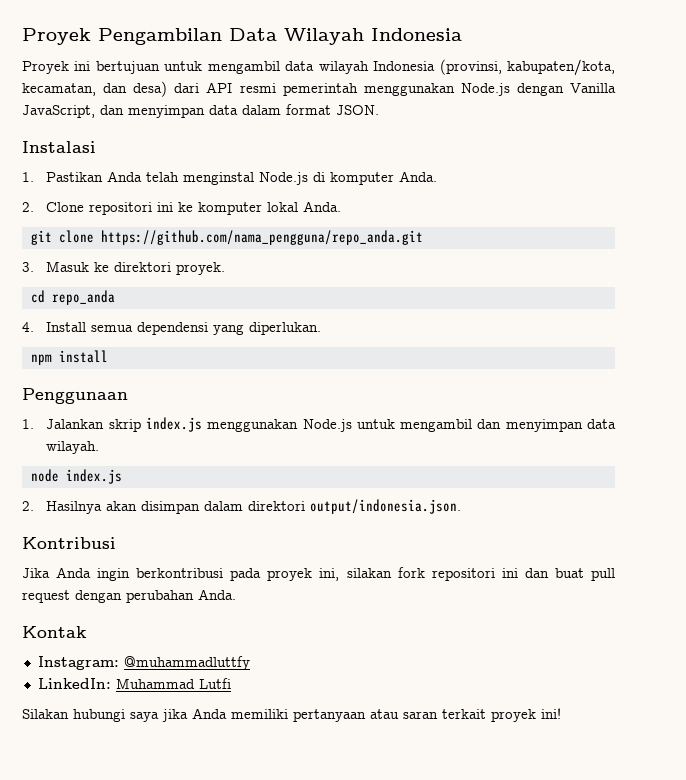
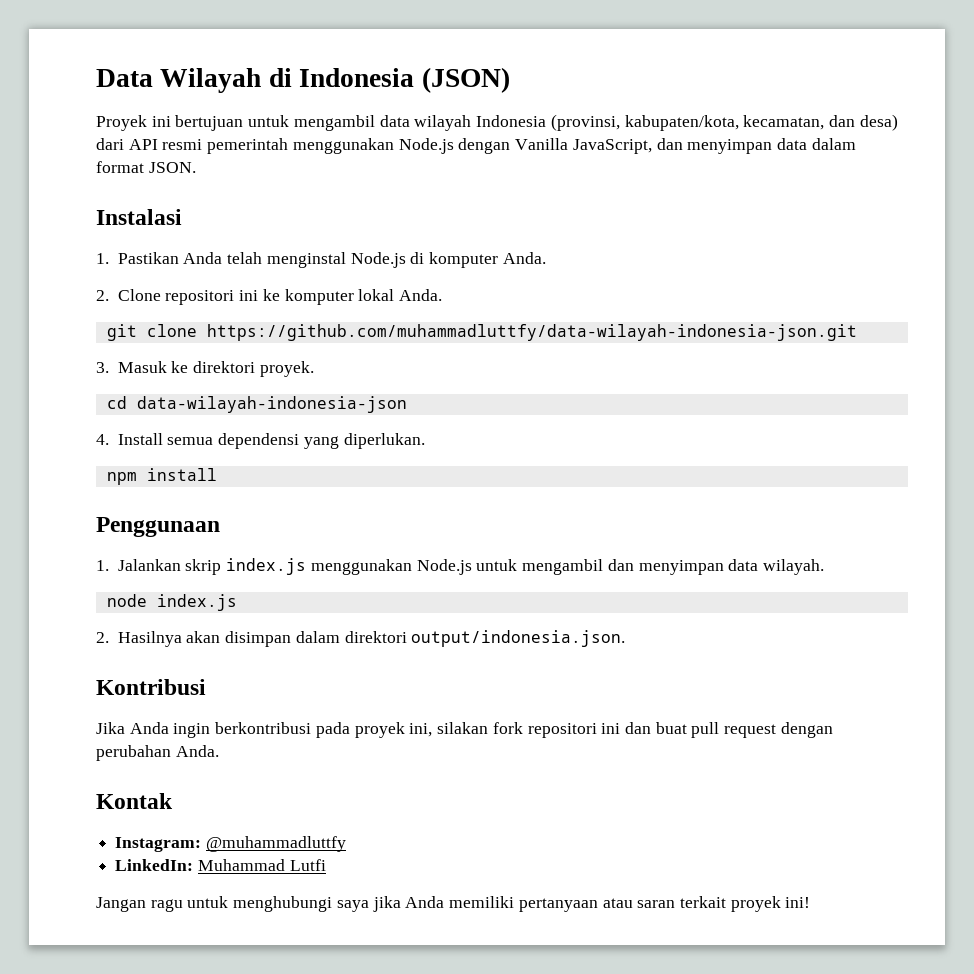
[22,28,222,45] Proyek Pengambilan -> (96, 78) none
[371,28,462,41] Indonesia -> [268,67,510,93] di Indonesia (JSON)
[100,230,423,245] https://github.com/nama_pengguna/repo_anda.git -> [206,324,857,341] https://github.com/muhammadluttfy/data-wilayah-indonesia-json.git
[51,290,115,305] repo_anda -> [136,396,407,413] data-wilayah-indonesia-json
[22,709,125,722] Silakan hubungi -> [96,896,333,912] Jangan ragu untuk menghubungi

